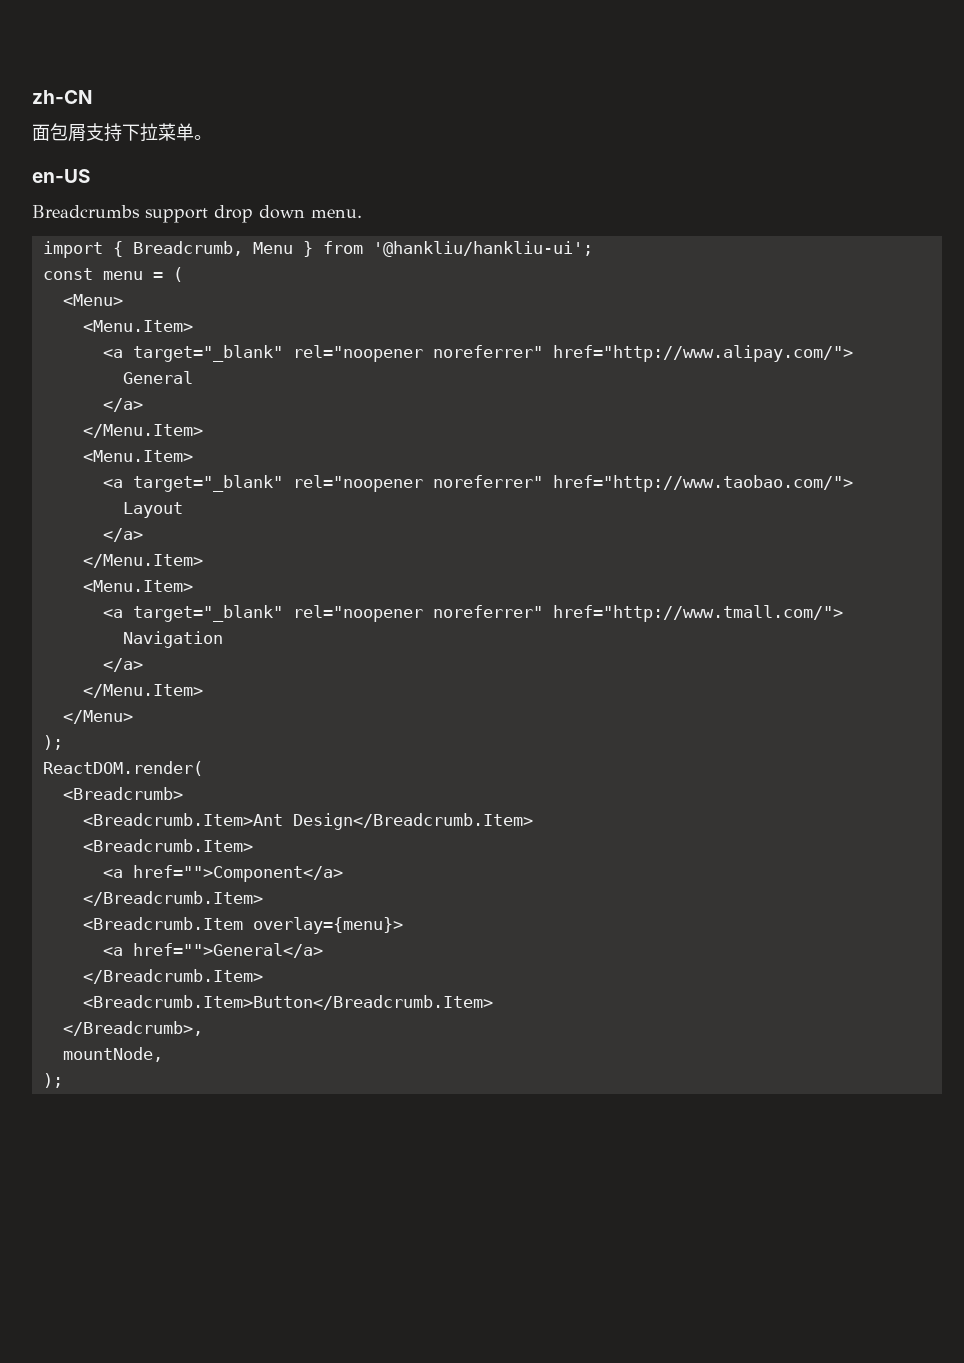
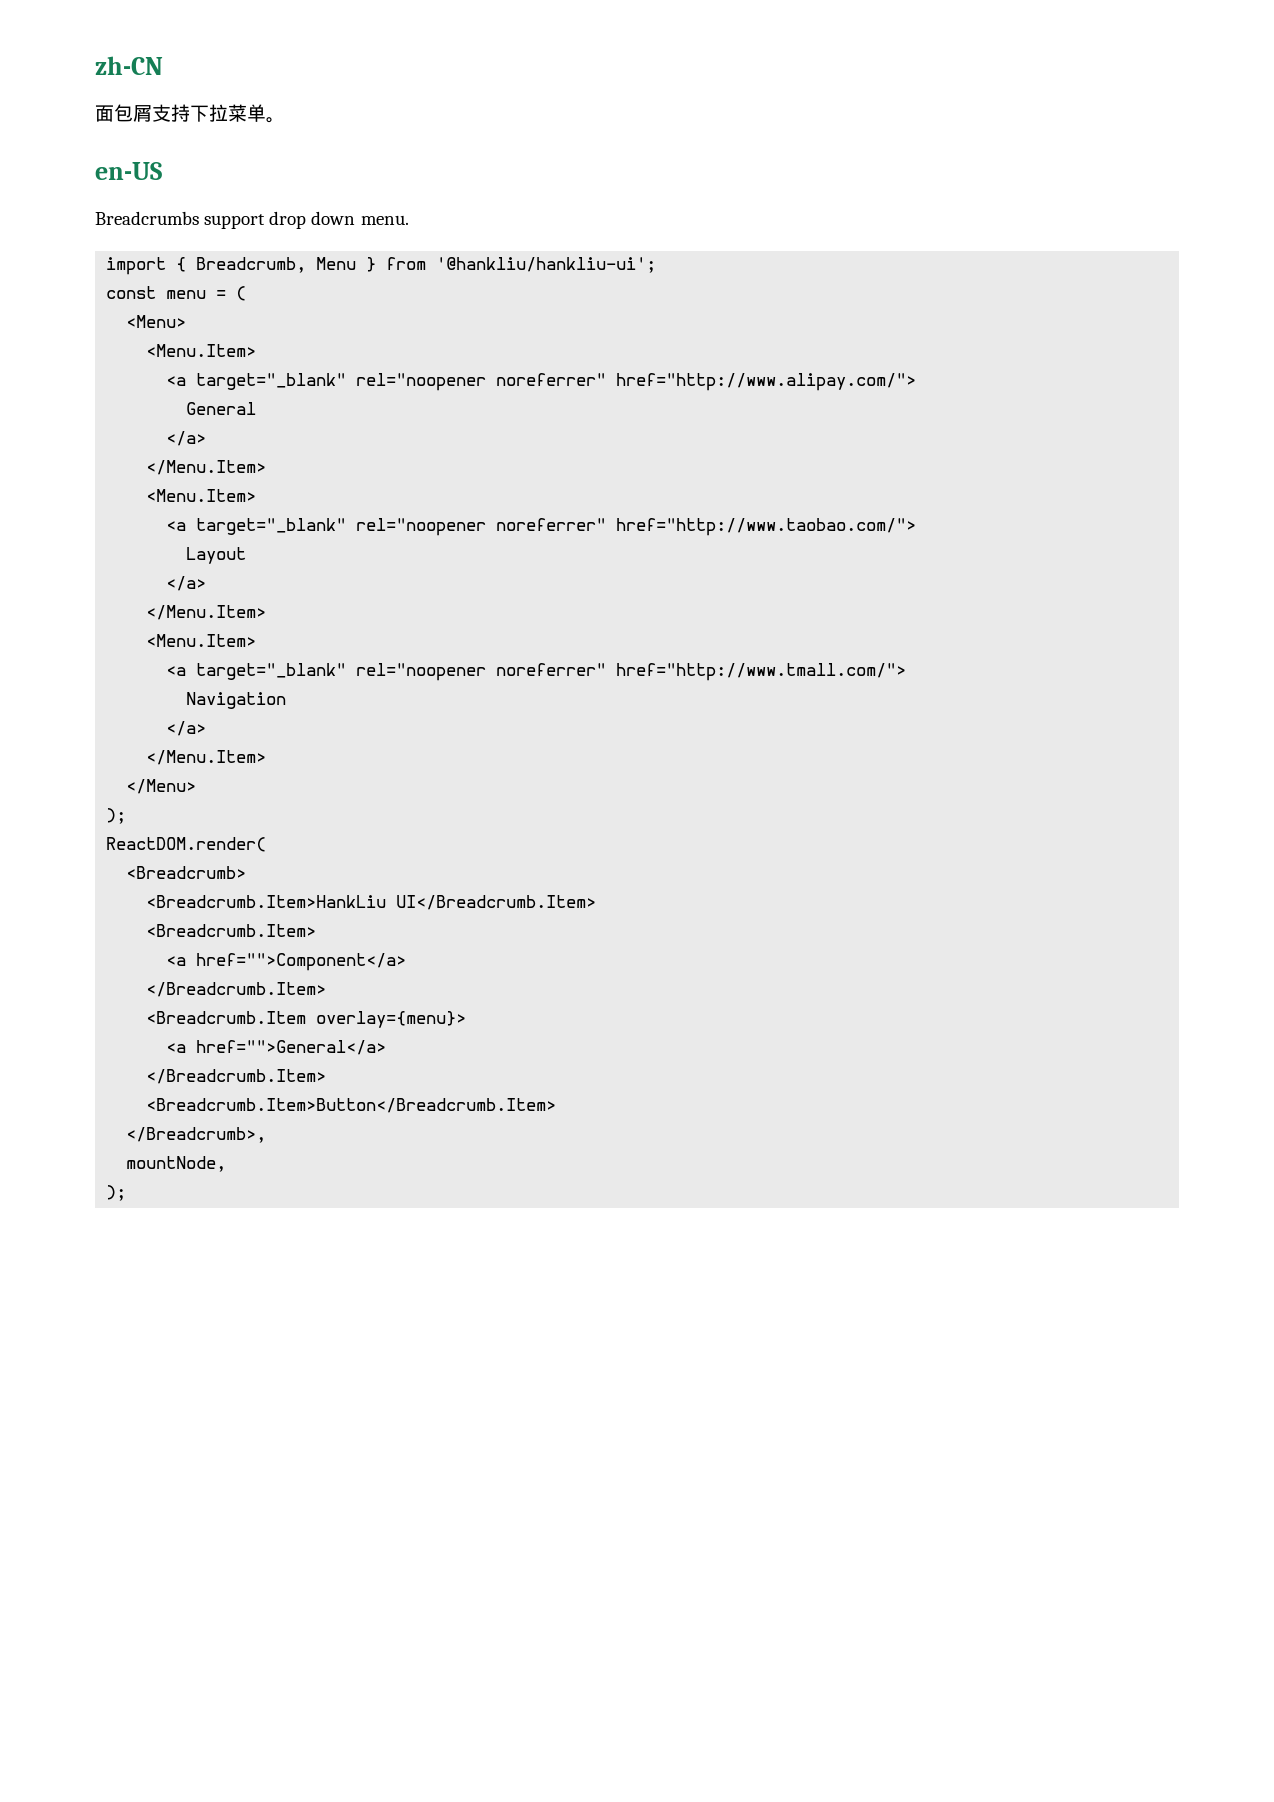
[82,813,533,830] <Breadcrumb.Item>Ant Design</Breadcrumb.Item> -> [146,895,597,910] <Breadcrumb.Item>HankLiu UI</Breadcrumb.Item>

